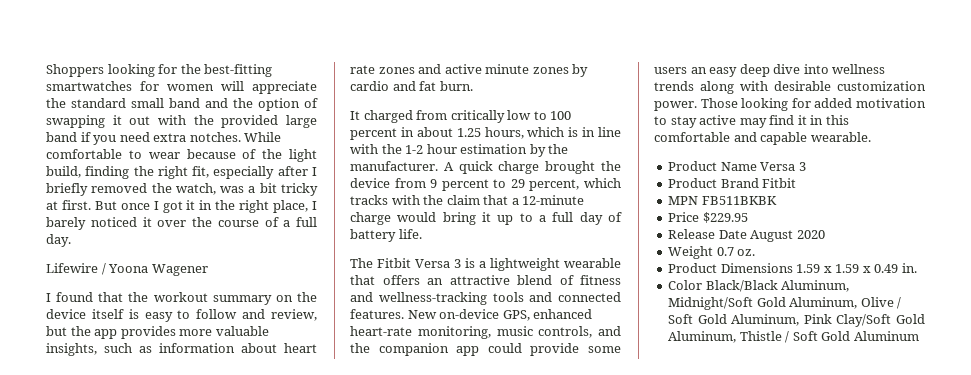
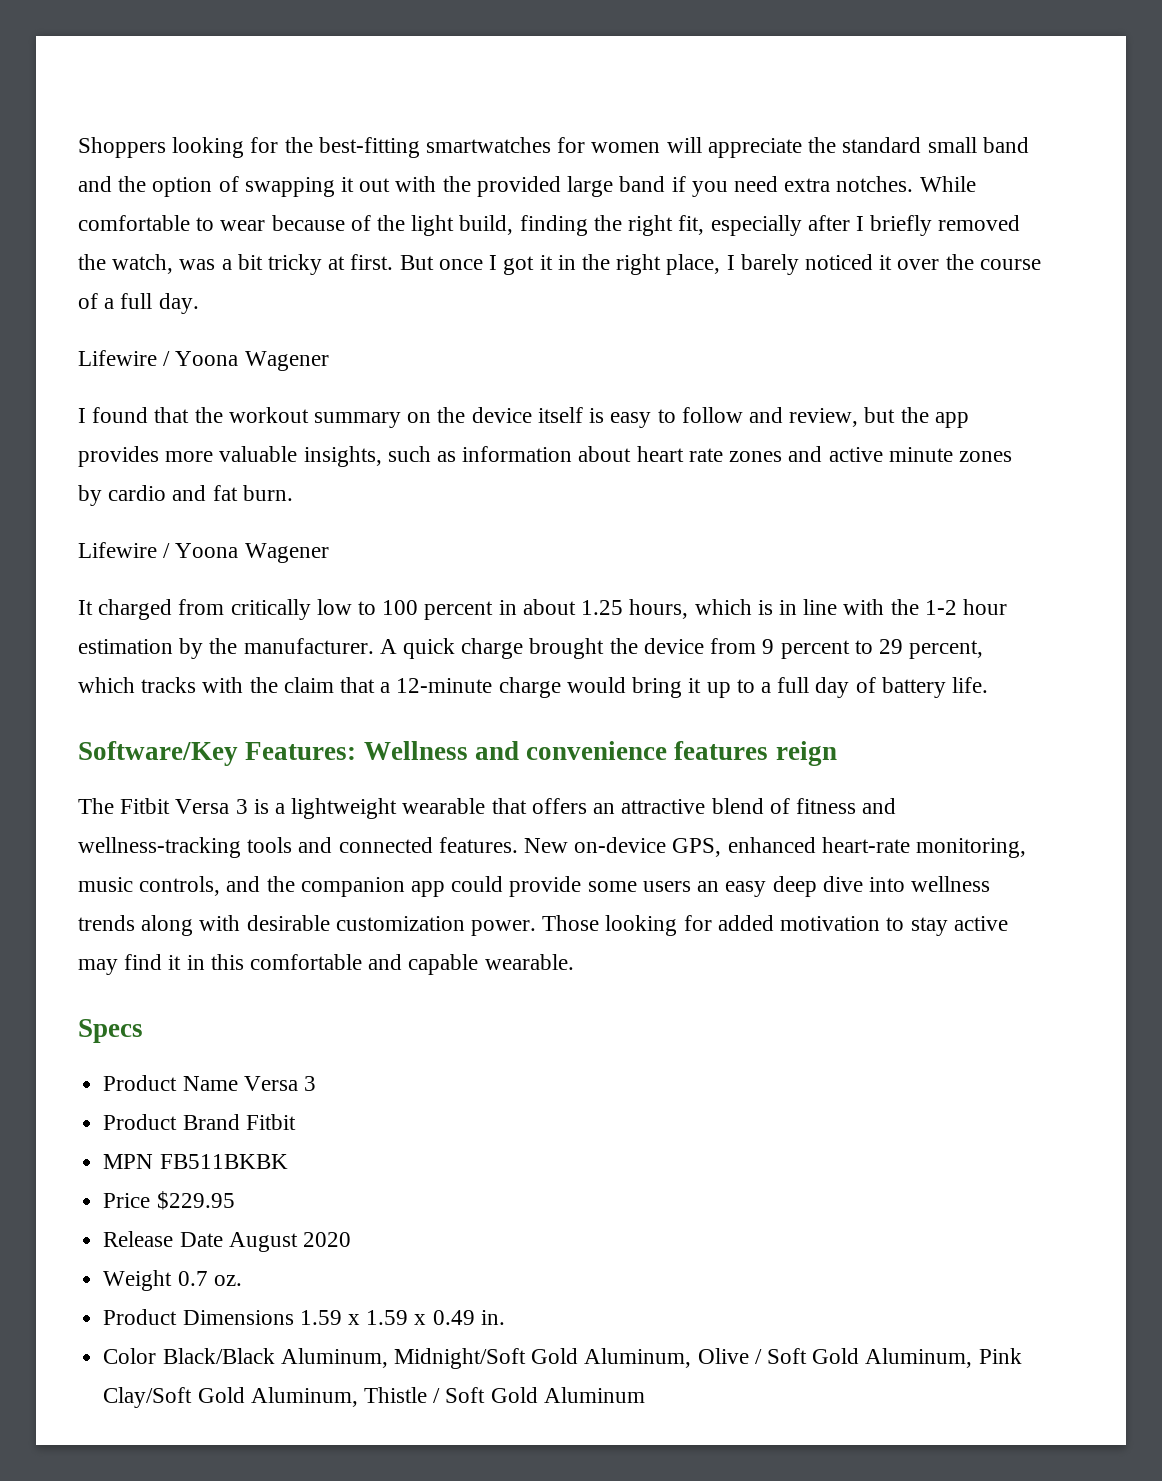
(473, 86) none -> [78,542,329,563] // Lifewire / Yoona Wagener
(422, 234) none -> [78,741,837,766] // Software/Key Features: Wellness and convenience features reign
(871, 137) none -> [78,1019,143,1043] // Specs

